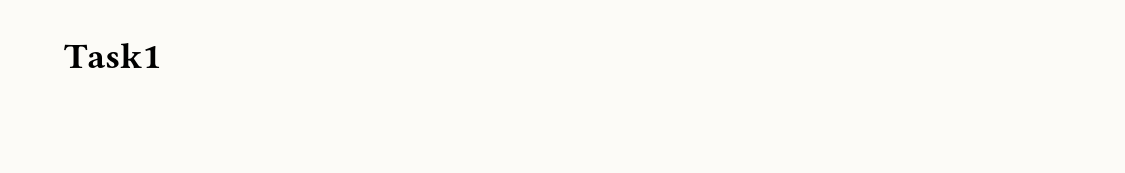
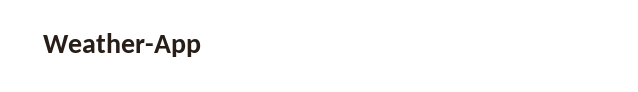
[64,43,161,68] Task1 -> [43,33,201,57] Weather-App

